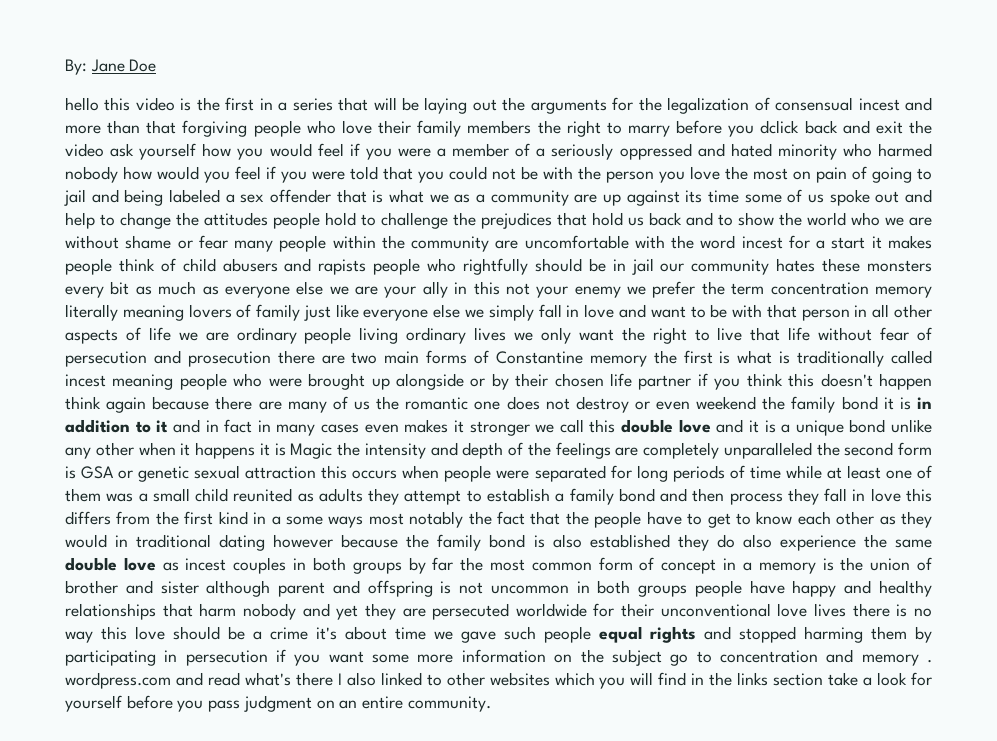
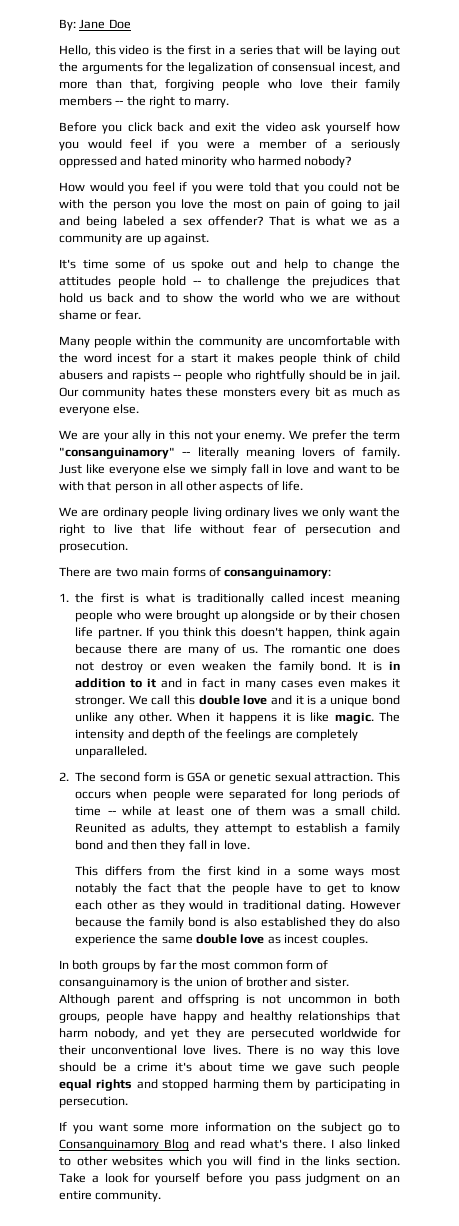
[65,97,99,111] hello -> [59,45,91,56] Hello,
[858,98,900,111] incest -> [338,62,376,73] incest,
[146,120,177,134] that -> [130,79,157,90] that,
[537,120,800,137] the right to marry before you dclick -> [115,96,229,108] [59,122,153,134] -- the right to marry. // Before you click
[65,166,152,183] nobody how -> [304,156,353,168] [59,182,85,192] nobody? // How
[270,189,367,203] offender that -> [207,216,296,226] offender? That
[626,190,703,206] against its -> [164,233,210,245] [59,259,76,269] against. // It's
(356, 219) none -> [192,280,201,285] --
[198,235,274,252] fear many -> [114,310,141,320] [59,336,90,348] fear. // Many
(367, 267) none -> [173,374,182,379] --
[631,258,685,275] jail our -> [380,370,401,382] [59,387,79,397] jail. Our
[296,281,349,295] else we -> [113,404,140,414] [59,430,78,440] else. // We
[574,286,647,298] enemy we -> [244,430,309,442] enemy. We
[770,282,933,298] concentration memory -> [59,447,191,459] "consanguinamory" --
[256,304,331,321] family just -> [362,447,400,459] [59,464,82,474] family. Just
[148,327,198,341] life we -> [282,481,303,491] [59,507,78,517] life. // We
[187,350,315,367] prosecution there -> [59,541,128,553] [59,567,91,577] prosecution. // There
[495,351,647,367] Constantine memory -> [224,567,332,579] [59,593,69,602] consanguinamory: // 1.
[638,373,708,390] partner if -> [97,627,155,639] partner. If
[879,373,933,390] happen -> [287,627,333,639] happen,
[353,396,400,410] us the -> [242,644,285,654] us. The
[696,396,894,413] weekend the family bond it -> [201,661,367,673] weaken the family bond. It
[469,421,555,436] stronger we -> [75,695,148,707] stronger. We
[95,442,176,456] other when -> [139,712,211,722] other. When
[290,442,360,459] Magic the -> [310,712,400,724] like magic. The
[723,442,840,459] unparalleled the -> [75,746,148,758] [59,772,97,782] unparalleled. // 2. The
[245,465,348,479] attraction this -> [314,772,400,782] attraction. This
(781, 472) none -> [107,810,116,815] --
[195,488,363,502] child reunited as adults -> [371,806,400,816] [75,823,189,834] child. Reunited as adults,
[729,493,783,505] process -> (157, 845) none
[870,488,932,502] love this -> [223,840,250,850] [74,866,98,876] love. // This
[219,534,334,551] dating however -> [306,900,401,912] dating. However
[233,557,307,574] couples in -> [321,934,368,946] [59,960,69,969] couples. // In
[661,558,816,574] concept in a memory -> [59,977,158,989] consanguinamory
[160,580,271,597] sister although -> [314,977,349,987] [59,994,110,1006] sister. Although
[638,585,688,597] groups -> [59,1013,100,1023] groups,
[242,603,296,620] nobody -> [94,1028,139,1040] nobody,
[814,603,890,617] lives there -> [212,1045,279,1055] lives. There
[185,649,287,666] persecution if -> [59,1096,128,1108] [59,1122,67,1131] persecution. // If
[719,649,933,666] [65,672,171,689] concentration and memory . wordpress.com -> [59,1139,189,1151] Consanguinamory Blog
[295,672,333,686] there -> [293,1139,326,1149] there.
[773,672,859,686] section take -> [356,1156,400,1166] [59,1173,86,1183] section. Take

